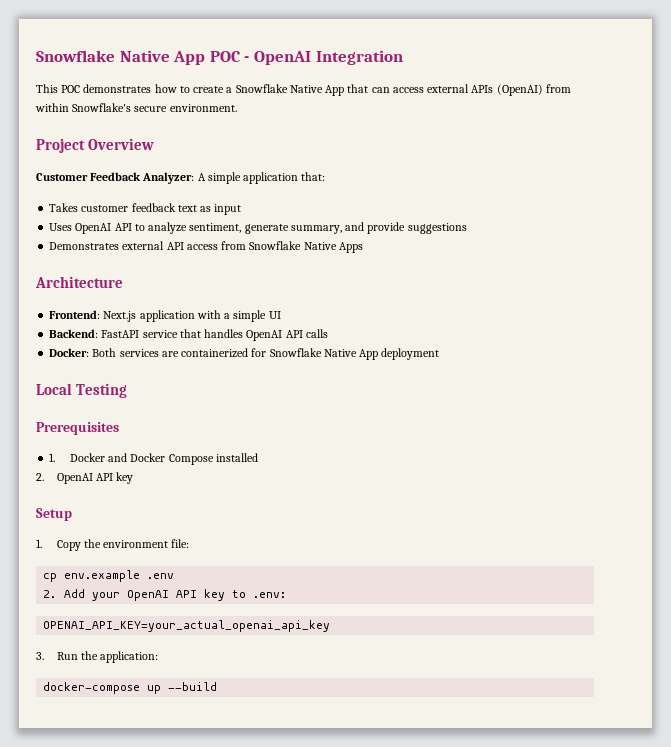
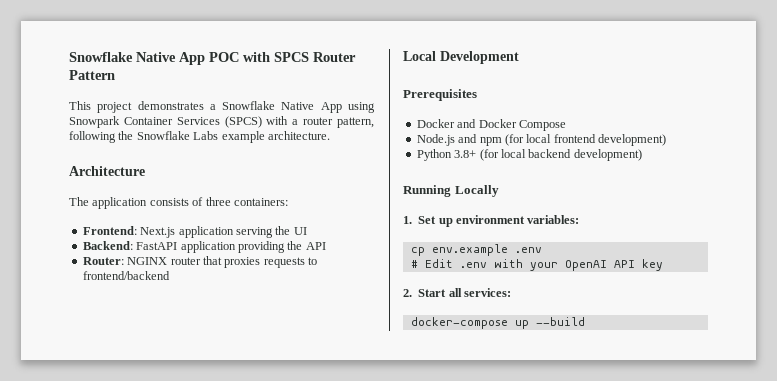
[244,50,403,65] [36,84,571,96] [35,103,237,112] [36,138,155,153] [36,172,326,184] [49,203,242,215] [49,222,467,234] [49,241,363,253] [35,276,123,288] - OpenAI Integration // This POC demonstrates how to create a Snowflake Native App that can access external APIs (OpenAI) from within Snowflake's secure environment. // Project Overview // Customer Feedback Analyzer: A simple application that: // Takes customer feedback text as input // Uses OpenAI API to analyze sentiment, generate summary, and provide suggestions // Demonstrates external API access from Snowflake Native Apps // Architecture -> [243,52,356,62] [69,70,115,80] [69,101,375,113] [69,116,374,128] [69,131,330,143] [69,166,145,176] [69,197,288,209] with SPCS Router Pattern // This project demonstrates a Snowflake Native App using Snowpark Container Services (SPCS) with a router pattern, following the Snowflake Labs example architecture. // Architecture // The application consists of three containers:
[196,310,267,322] with a simple -> [235,226,291,238] serving the
[142,329,328,341] [49,348,440,360] service that handles OpenAI API calls // Docker: Both services are containerized for Snowflake Native App deployment -> [180,241,326,253] [82,256,317,268] [82,271,170,280] application providing the API // Router: NGINX router that proxies requests to frontend/backend
[76,383,128,398] Testing -> [440,51,519,64] Development
[49,453,56,462] 1. -> (477, 95) none
[215,453,258,462] [36,472,134,484] [36,508,72,521] [36,539,190,551] installed // 2. OpenAI API key // Setup // 1. Copy the environment file: -> [416,134,666,146] [416,149,642,161] [403,185,499,197] [403,215,580,227] // Node.js and npm (for local frontend development) // Python 3.8+ (for local backend development) // Running Locally // 1. Set up environment variables:
[43,589,85,598] 2. Add -> [410,259,523,268] # Edit .env with
[231,590,286,598] [43,620,331,632] [36,651,159,663] to .env: // OPENAI_API_KEY=your_actual_openai_api_key // 3. Run the application: -> [403,288,511,297] // 2. Start all services:

